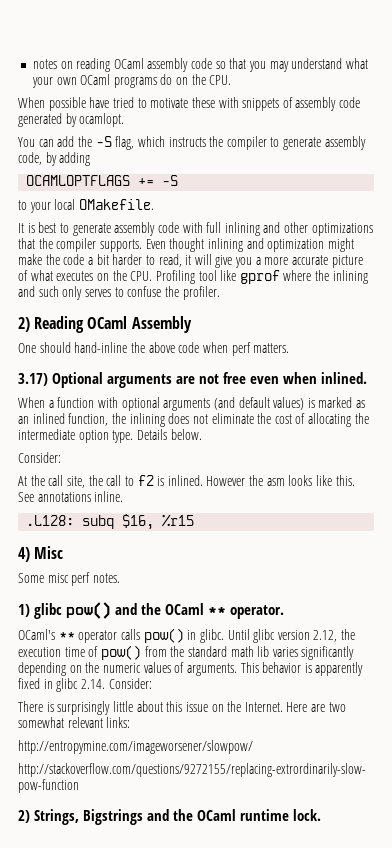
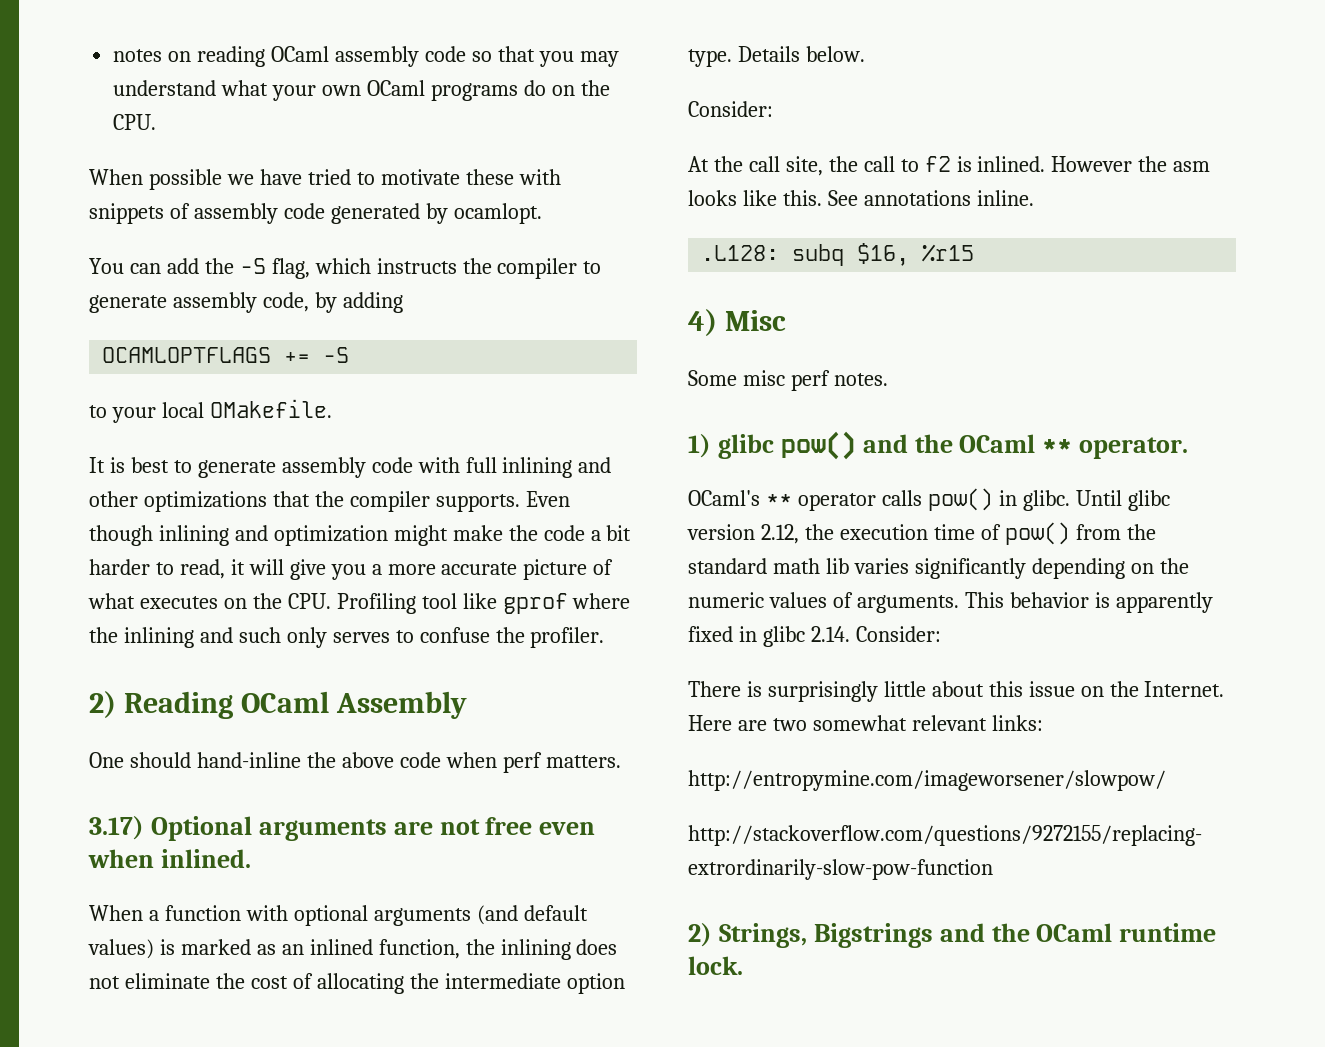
(86, 104) none -> [226,174,254,185] we
[169,238,205,252] thought -> [89,525,153,546] though

